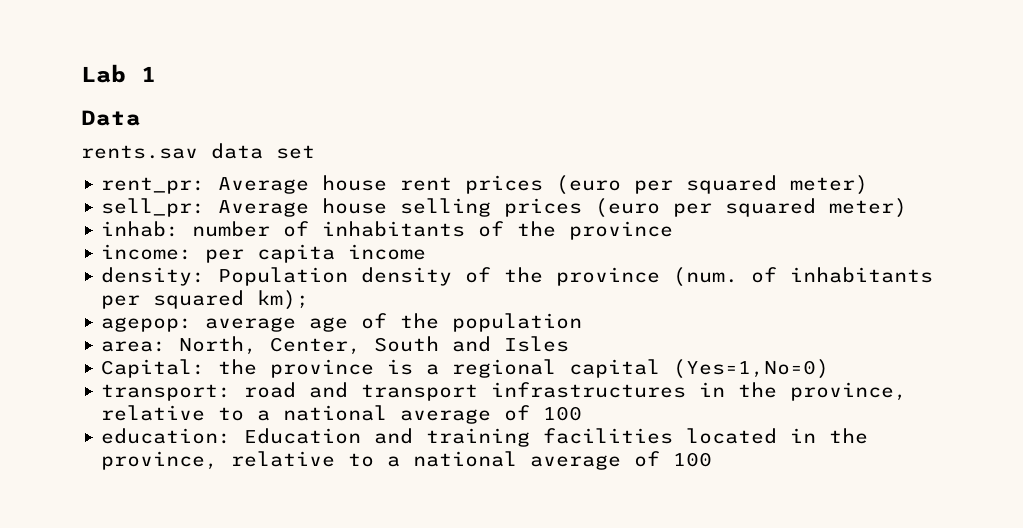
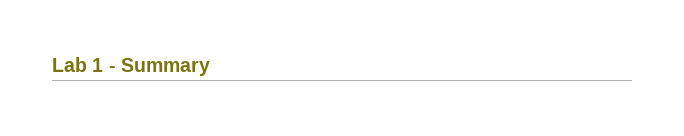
[81,110,141,126] [81,143,315,159] [101,175,869,195] [101,198,908,218] [101,221,674,240] [101,244,427,263] [101,267,934,287] [101,290,310,310] [101,313,583,332] [101,336,570,355] [101,359,830,379] [101,382,908,401] [101,405,583,424] [101,428,869,447] [101,451,713,470] // Data // rents.sav data set // rent_pr: Average house rent prices (euro per squared meter) // sell_pr: Average house selling prices (euro per squared meter) // inhab: number of inhabitants of the province // income: per capita income // density: Population density of the province (num. of inhabitants per squared km); // agepop: average age of the population // area: North, Center, South and Isles // Capital: the province is a regional capital (Yes=1,No=0) // transport: road and transport infrastructures in the province, relative to a national average of 100 // education: Education and training facilities located in the province, relative to a national average of 100 -> [108,58,210,76] - Summary

